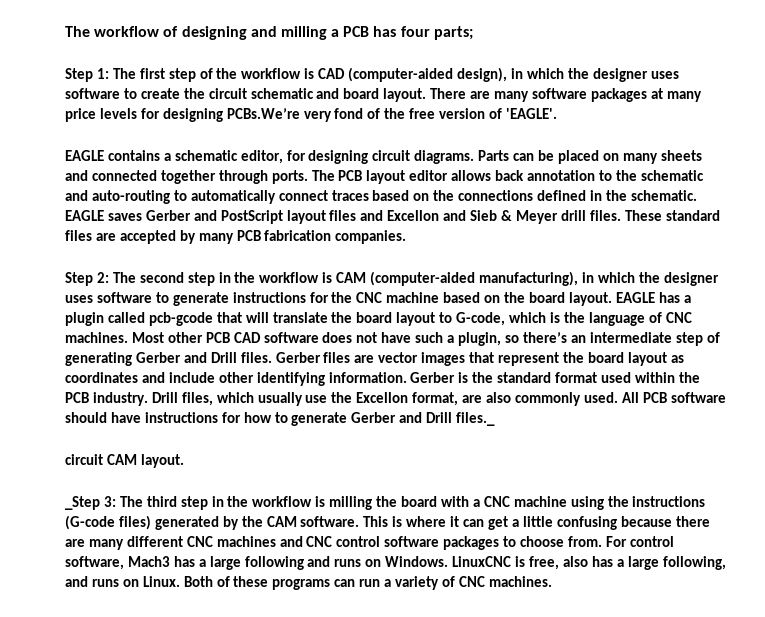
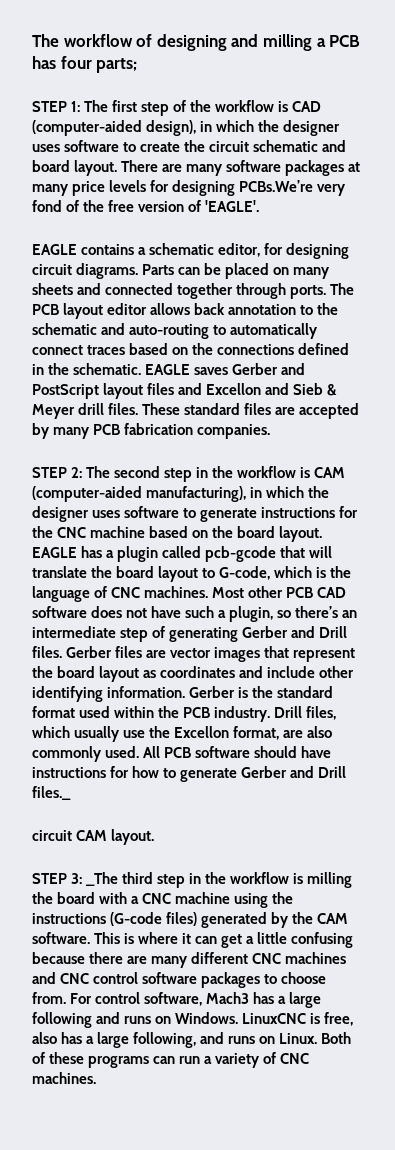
[65,68,93,82] Step -> [32,101,67,112] STEP
[65,272,93,286] Step -> [32,467,67,478] STEP
[65,496,143,510] _Step 3: The -> [32,872,119,886] STEP 3: _The

